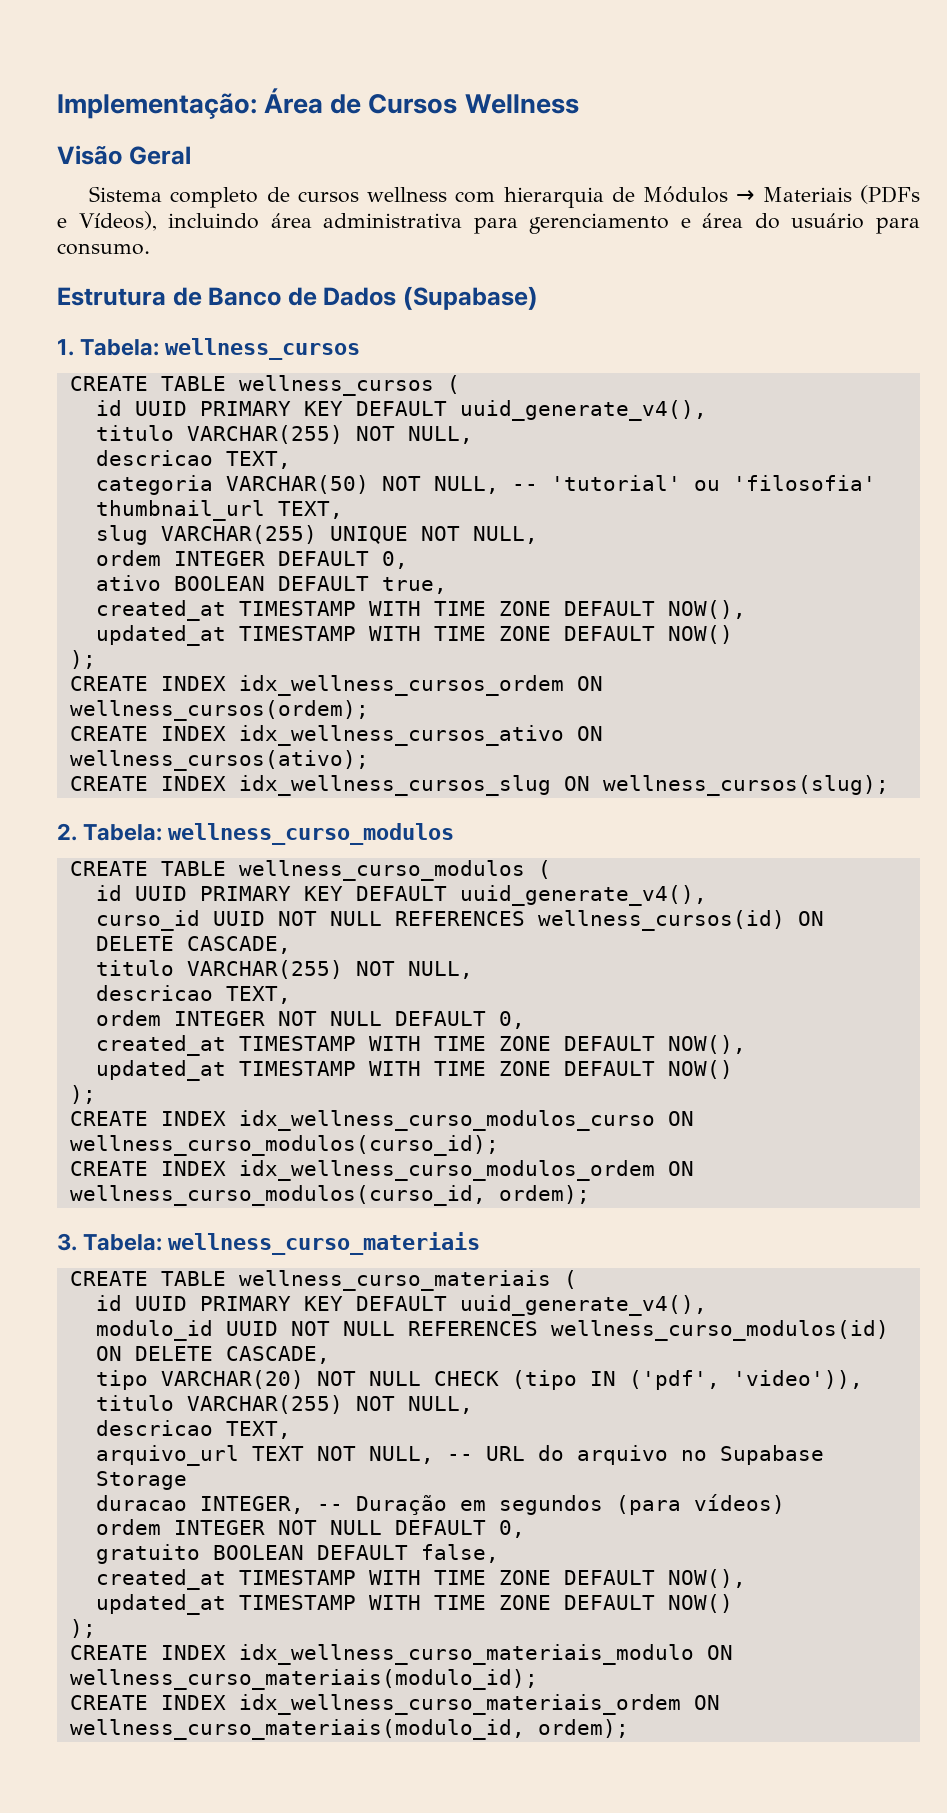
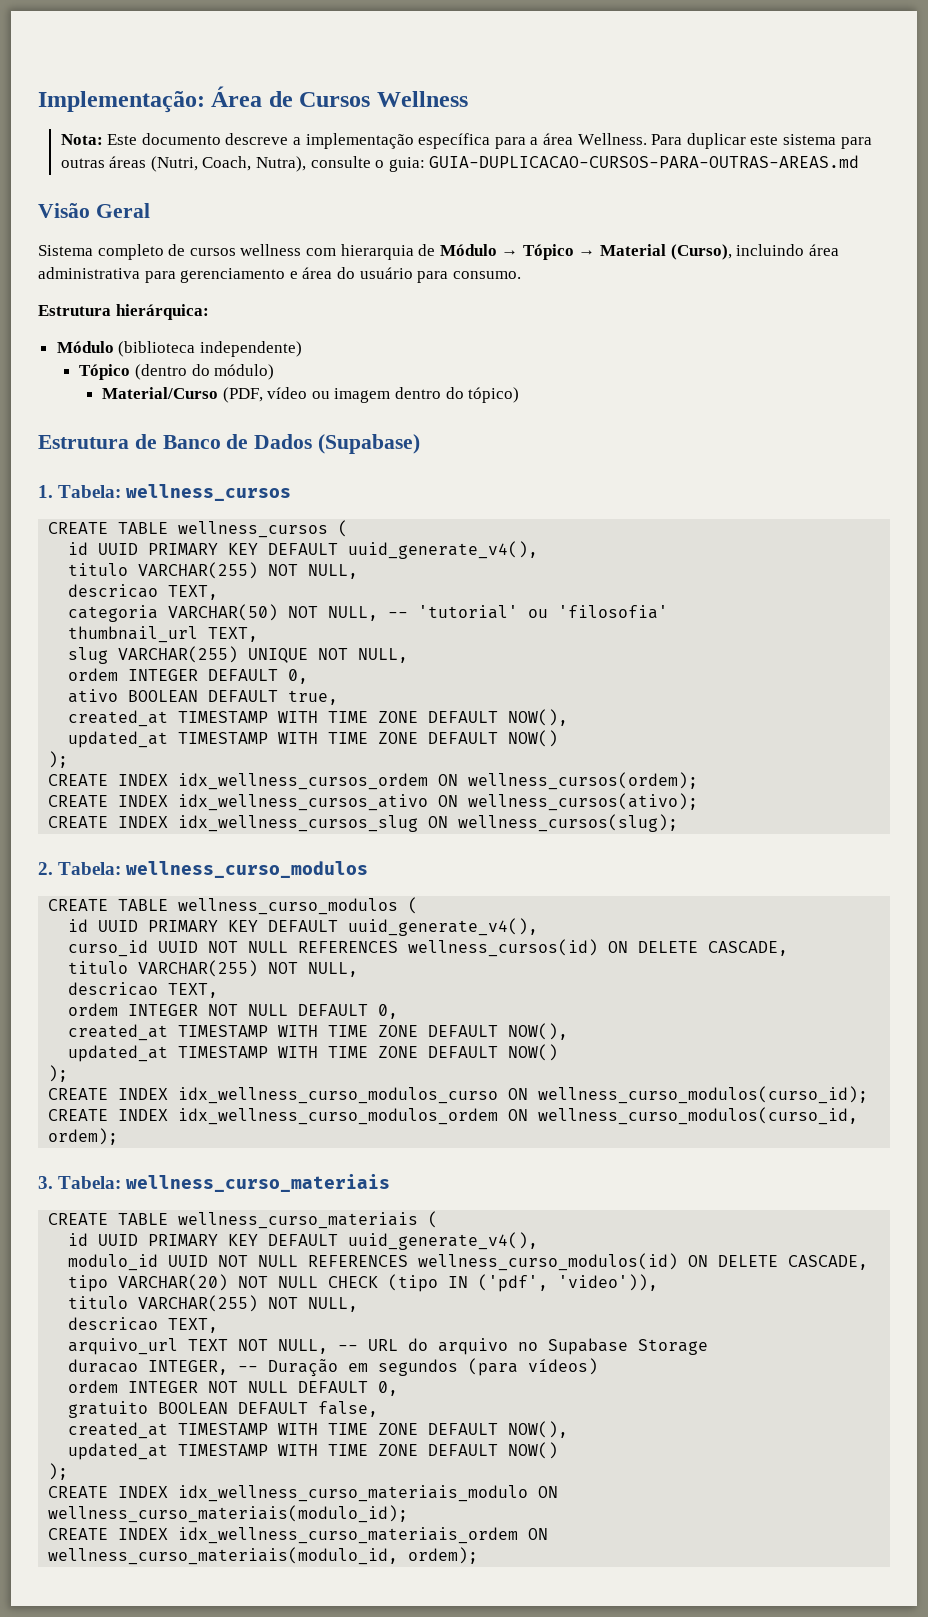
(579, 104) none -> [60,133,872,149] [60,155,860,172] // Nota: Este documento descreve a implementação específica para a área Wellness. Para duplicar este sistema para outras áreas (Nutri, Coach, Nutra), consulte o guia: GUIA-DUPLICACAO-CURSOS-PARA-OUTRAS-AREAS.md
[643,185,920,204] [57,211,157,231] Módulos → Materiais (PDFs e Vídeos), -> [439,244,732,260] Módulo → Tópico → Material (Curso),
(150, 249) none -> [38,304,209,320] [56,341,302,357] [79,364,275,380] [101,387,520,403] // Estrutura hierárquica: // Módulo (biblioteca independente) // Tópico (dentro do módulo) // Material/Curso (PDF, vídeo ou imagem dentro do tópico)

